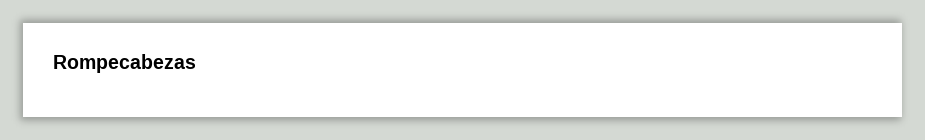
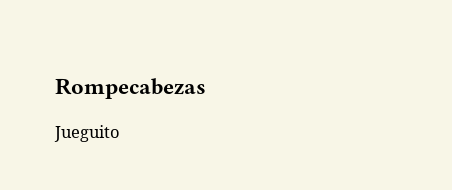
(196, 63) none -> [54,125,120,142] // Jueguito

